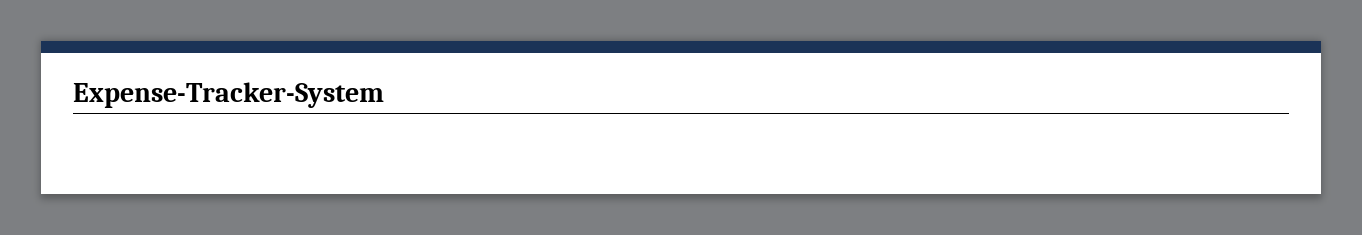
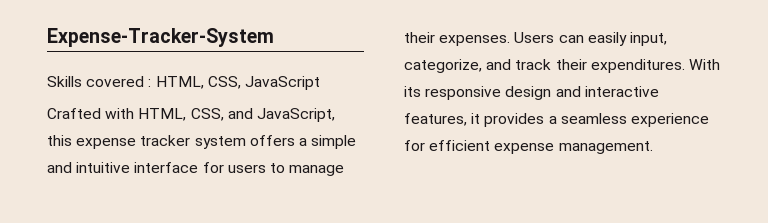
(384, 95) none -> [47,76,320,90] [47,108,335,122] [47,135,357,149] [47,162,345,176] [404,32,667,46] [404,59,720,73] [404,86,659,100] [404,113,709,127] [404,140,653,154] // Skills covered : HTML, CSS, JavaScript // Crafted with HTML, CSS, and JavaScript, this expense tracker system offers a simple and intuitive interface for users to manage their expenses. Users can easily input, categorize, and track their expenditures. With its responsive design and interactive features, it provides a seamless experience for efficient expense management.

